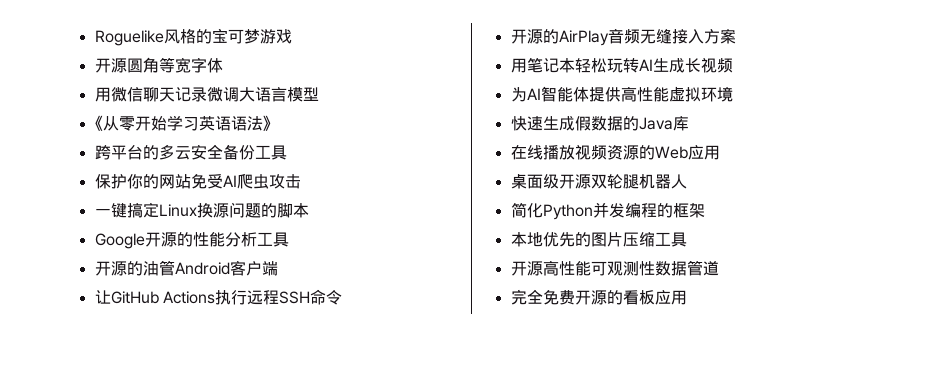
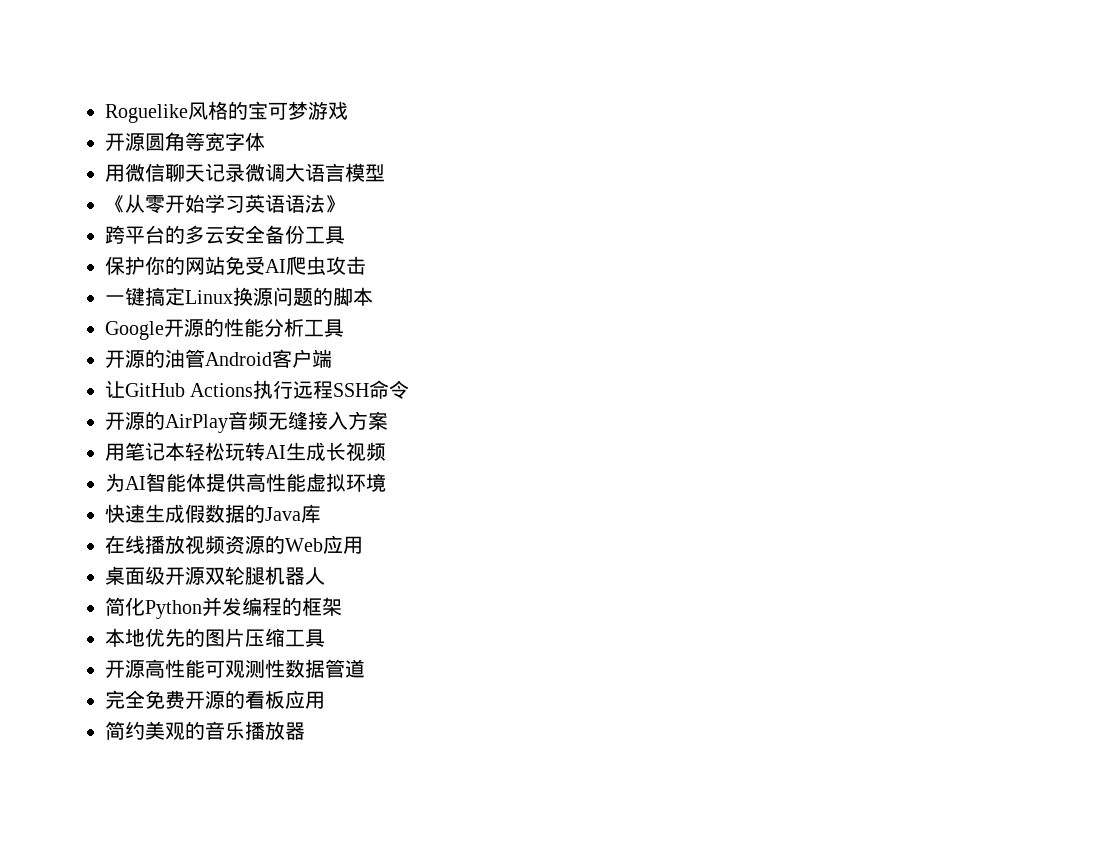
(687, 297) none -> [105,721,305,740] // 简约美观的音乐播放器

